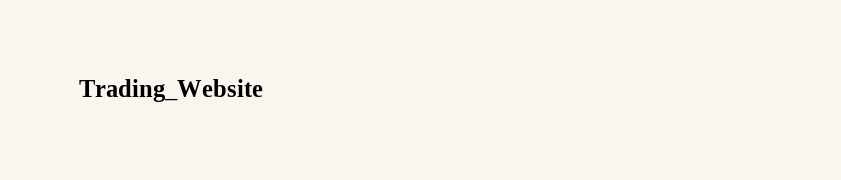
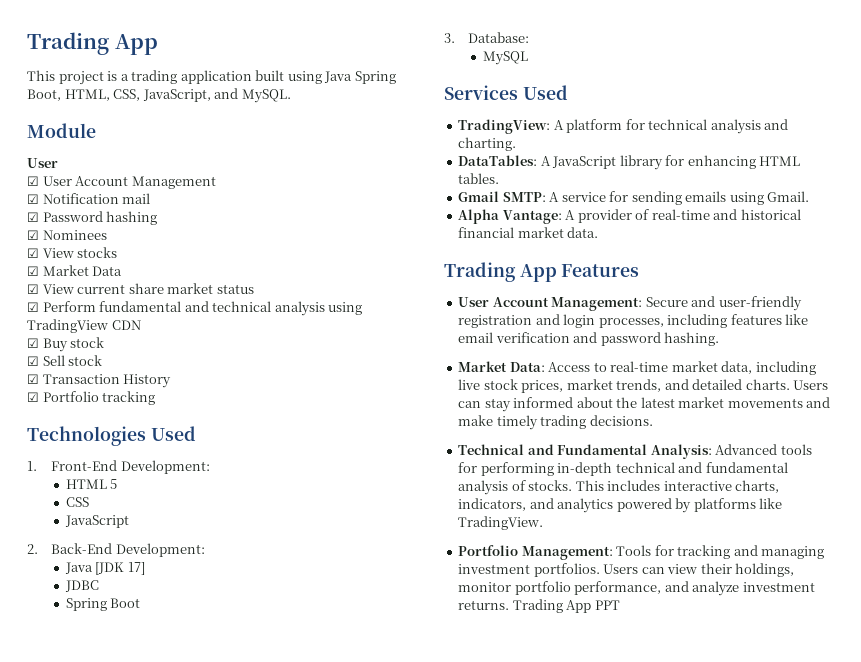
[79,79,263,102] Trading_Website -> [27,32,158,55] [27,70,396,85] [27,88,291,103] [27,123,96,138] [27,158,58,168] [27,176,216,189] [27,193,151,204] [27,211,158,225] [27,230,107,240] [27,247,118,258] [27,265,123,276] [27,283,254,294] [27,301,363,316] [27,319,141,333] [27,337,105,352] [27,355,103,366] [27,374,172,388] [27,391,156,405] [27,426,196,446] [27,460,210,474] [65,479,118,489] [65,497,89,507] [64,515,129,528] [27,543,205,557] [64,562,145,575] [64,580,99,592] [65,598,141,611] [444,32,530,43] [482,51,528,65] [444,85,568,100] [458,119,789,134] [458,137,517,151] [458,155,801,170] [458,173,500,184] [458,191,810,205] [458,209,801,224] [458,227,599,238] [444,262,640,282] [458,296,802,311] [458,314,809,328] [458,332,720,346] [458,361,816,375] [458,379,829,393] [458,397,831,412] [458,415,653,430] [458,444,812,459] [458,462,788,476] [458,480,780,495] [458,498,783,513] [458,516,544,530] [458,545,825,560] [458,563,795,577] [458,581,815,596] [458,599,620,613] Trading App // This project is a trading application built using Java Spring Boot, HTML, CSS, JavaScript, and MySQL. // Module // User // ☑ User Account Management // ☑ Notification mail // ☑ Password hashing // ☑ Nominees // ☑ View stocks // ☑ Market Data // ☑ View current share market status // ☑ Perform fundamental and technical analysis using TradingView CDN // ☑ Buy stock // ☑ Sell stock // ☑ Transaction History // ☑ Portfolio tracking // Technologies Used // 1. Front-End Development: // HTML 5 // CSS // JavaScript // 2. Back-End Development: // Java [JDK 17] // JDBC // Spring Boot // 3. Database: // MySQL // Services Used // TradingView: A platform for technical analysis and charting. // DataTables: A JavaScript library for enhancing HTML tables. // Gmail SMTP: A service for sending emails using Gmail. // Alpha Vantage: A provider of real-time and historical financial market data. // Trading App Features // User Account Management: Secure and user-friendly registration and login processes, including features like email verification and password hashing. // Market Data: Access to real-time market data, including live stock prices, market trends, and detailed charts. Users can stay informed about the latest market movements and make timely trading decisions. // Technical and Fundamental Analysis: Advanced tools for performing in-depth technical and fundamental analysis of stocks. This includes interactive charts, indicators, and analytics powered by platforms like TradingView. // Portfolio Management: Tools for tracking and managing investment portfolios. Users can view their holdings, monitor portfolio performance, and analyze investment returns. Trading App PPT

